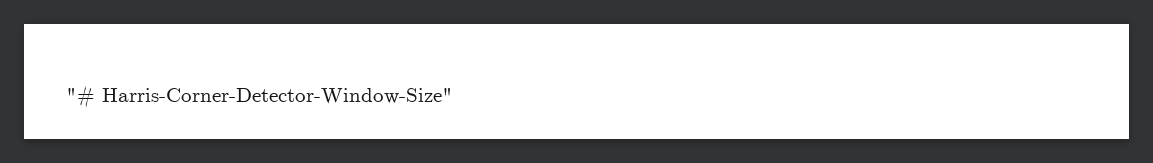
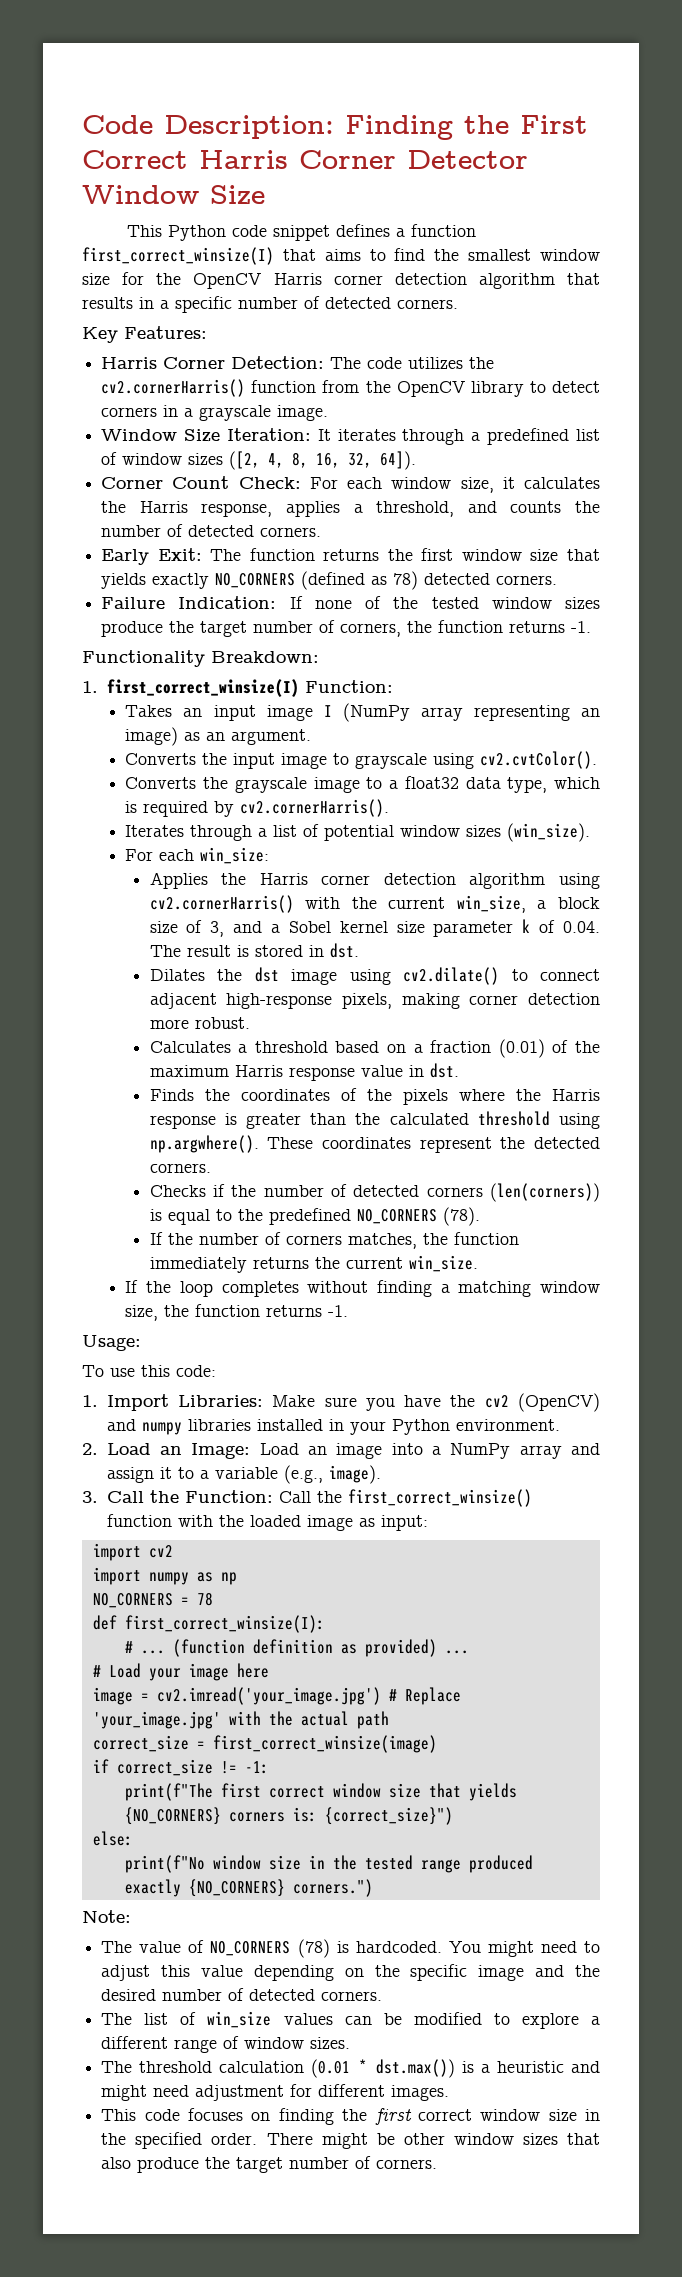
[66,85,453,108] "# Harris-Corner-Detector-Window-Size" -> [82,115,588,140] [82,150,528,169] [82,185,265,204] [126,224,476,241] [82,247,600,265] [82,272,600,289] [82,296,458,313] [82,326,207,343] [101,356,495,369] [101,379,600,397] [101,405,329,421] [101,428,600,445] [101,451,417,470] [101,476,600,493] [101,501,600,517] [101,524,322,537] [101,548,600,565] [101,571,558,590] [101,596,600,609] [101,620,592,637] [82,650,319,667] [82,679,393,697] [125,703,600,722] [125,727,312,746] [125,751,598,769] [125,776,601,793] [125,799,390,817] [125,823,591,842] [125,847,270,864] [149,872,600,889] [149,895,600,913] [149,919,600,937] [149,943,359,958] [149,967,600,985] [149,993,600,1009] [149,1017,250,1029] [149,1039,600,1058] [149,1063,459,1081] [149,1088,600,1105] [149,1111,600,1129] [149,1135,600,1153] [149,1163,211,1173] [149,1183,600,1202] [149,1207,480,1226] [149,1232,519,1249] [149,1255,478,1273] [125,1280,600,1297] [125,1304,349,1321] [82,1335,141,1351] [82,1365,216,1377] [82,1393,600,1412] [106,1419,560,1435] [82,1443,600,1459] [106,1465,381,1484] [82,1489,532,1507] [106,1514,428,1531] [92,1543,173,1561] [92,1567,237,1585] [92,1592,213,1608] [92,1615,325,1633] [124,1639,469,1657] [92,1663,269,1681] [92,1687,461,1705] [92,1711,389,1729] [92,1735,437,1753] [92,1759,269,1776] [124,1783,517,1801] [124,1807,453,1825] [92,1831,133,1846] [124,1855,533,1873] [124,1879,373,1897] [82,1910,131,1923] [101,1939,600,1958] [101,1964,600,1981] [101,1988,383,2001] [101,2011,600,2029] [101,2036,351,2053] [101,2059,600,2078] [101,2084,450,2101] [101,2108,600,2125] [101,2132,600,2149] [101,2156,438,2173] Code Description: Finding the First Correct Harris Corner Detector Window Size // This Python code snippet defines a function first_correct_winsize(I) that aims to find the smallest window size for the OpenCV Harris corner detection algorithm that results in a specific number of detected corners. // Key Features: // Harris Corner Detection: The code utilizes the cv2.cornerHarris() function from the OpenCV library to detect corners in a grayscale image. // Window Size Iteration: It iterates through a predefined list of window sizes ([2, 4, 8, 16, 32, 64]). // Corner Count Check: For each window size, it calculates the Harris response, applies a threshold, and counts the number of detected corners. // Early Exit: The function returns the first window size that yields exactly NO_CORNERS (defined as 78) detected corners. // Failure Indication: If none of the tested window sizes produce the target number of corners, the function returns -1. // Functionality Breakdown: // 1. first_correct_winsize(I) Function: // Takes an input image I (NumPy array representing an image) as an argument. // Converts the input image to grayscale using cv2.cvtColor(). // Converts the grayscale image to a float32 data type, which is required by cv2.cornerHarris(). // Iterates through a list of potential window sizes (win_size). // For each win_size: // Applies the Harris corner detection algorithm using cv2.cornerHarris() with the current win_size, a block size of 3, and a Sobel kernel size parameter k of 0.04. The result is stored in dst. // Dilates the dst image using cv2.dilate() to connect adjacent high-response pixels, making corner detection more robust. // Calculates a threshold based on a fraction (0.01) of the maximum Harris response value in dst. // Finds the coordinates of the pixels where the Harris response is greater than the calculated threshold using np.argwhere(). These coordinates represent the detected corners. // Checks if the number of detected corners (len(corners)) is equal to the predefined NO_CORNERS (78). // If the number of corners matches, the function immediately returns the current win_size. // If the loop completes without finding a matching window size, the function returns -1. // Usage: // To use this code: // 1. Import Libraries: Make sure you have the cv2 (OpenCV) and numpy libraries installed in your Python environment. // 2. Load an Image: Load an image into a NumPy array and assign it to a variable (e.g., image). // 3. Call the Function: Call the first_correct_winsize() function with the loaded image as input: // import cv2 // import numpy as np // NO_CORNERS = 78 // def first_correct_winsize(I): // # ... (function definition as provided) ... // # Load your image here // image = cv2.imread('your_image.jpg') # Replace 'your_image.jpg' with the actual path // correct_size = first_correct_winsize(image) // if correct_size != -1: // print(f"The first correct window size that yields {NO_CORNERS} corners is: {correct_size}") // else: // print(f"No window size in the tested range produced exactly {NO_CORNERS} corners.") // Note: // The value of NO_CORNERS (78) is hardcoded. You might need to adjust this value depending on the specific image and the desired number of detected corners. // The list of win_size values can be modified to explore a different range of window sizes. // The threshold calculation (0.01 * dst.max()) is a heuristic and might need adjustment for different images. // This code focuses on finding the first correct window size in the specified order. There might be other window sizes that also produce the target number of corners.

